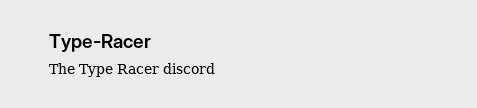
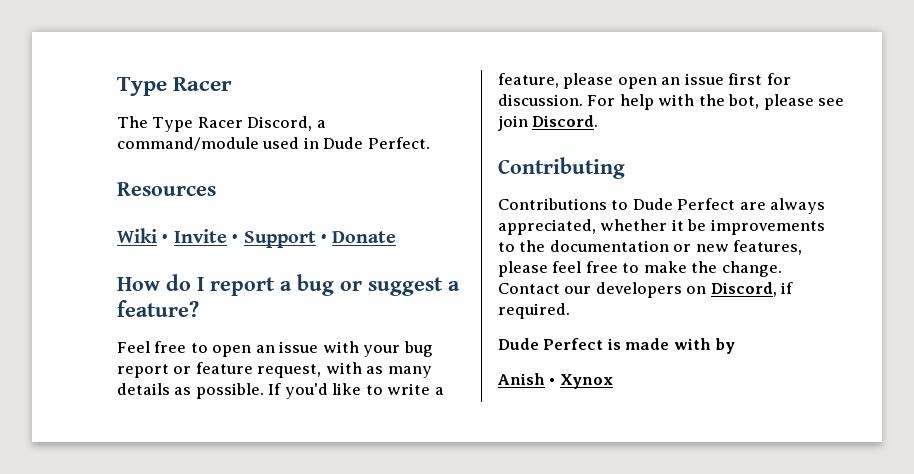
[49,34,151,52] Type-Racer -> [117,77,233,96] Type Racer
[163,63,215,74] discord -> [247,116,326,131] [117,137,430,151] [117,182,216,196] [117,228,397,248] [117,274,460,296] [117,300,199,317] [117,341,433,357] [117,362,432,378] [117,383,444,399] [498,73,791,89] [498,94,845,110] [498,115,599,131] [498,157,625,179] [498,198,826,214] [498,219,825,235] [498,240,803,255] [498,261,782,277] [498,282,794,298] [498,303,570,319] [498,338,736,354] [498,373,613,389] Discord, a command/module used in Dude Perfect. // Resources // Wiki • Invite • Support • Donate // How do I report a bug or suggest a feature? // Feel free to open an issue with your bug report or feature request, with as many details as possible. If you'd like to write a feature, please open an issue first for discussion. For help with the bot, please see join Discord. // Contributing // Contributions to Dude Perfect are always appreciated, whether it be improvements to the documentation or new features, please feel free to make the change. Contact our developers on Discord, if required. // Dude Perfect is made with by // Anish • Xynox

